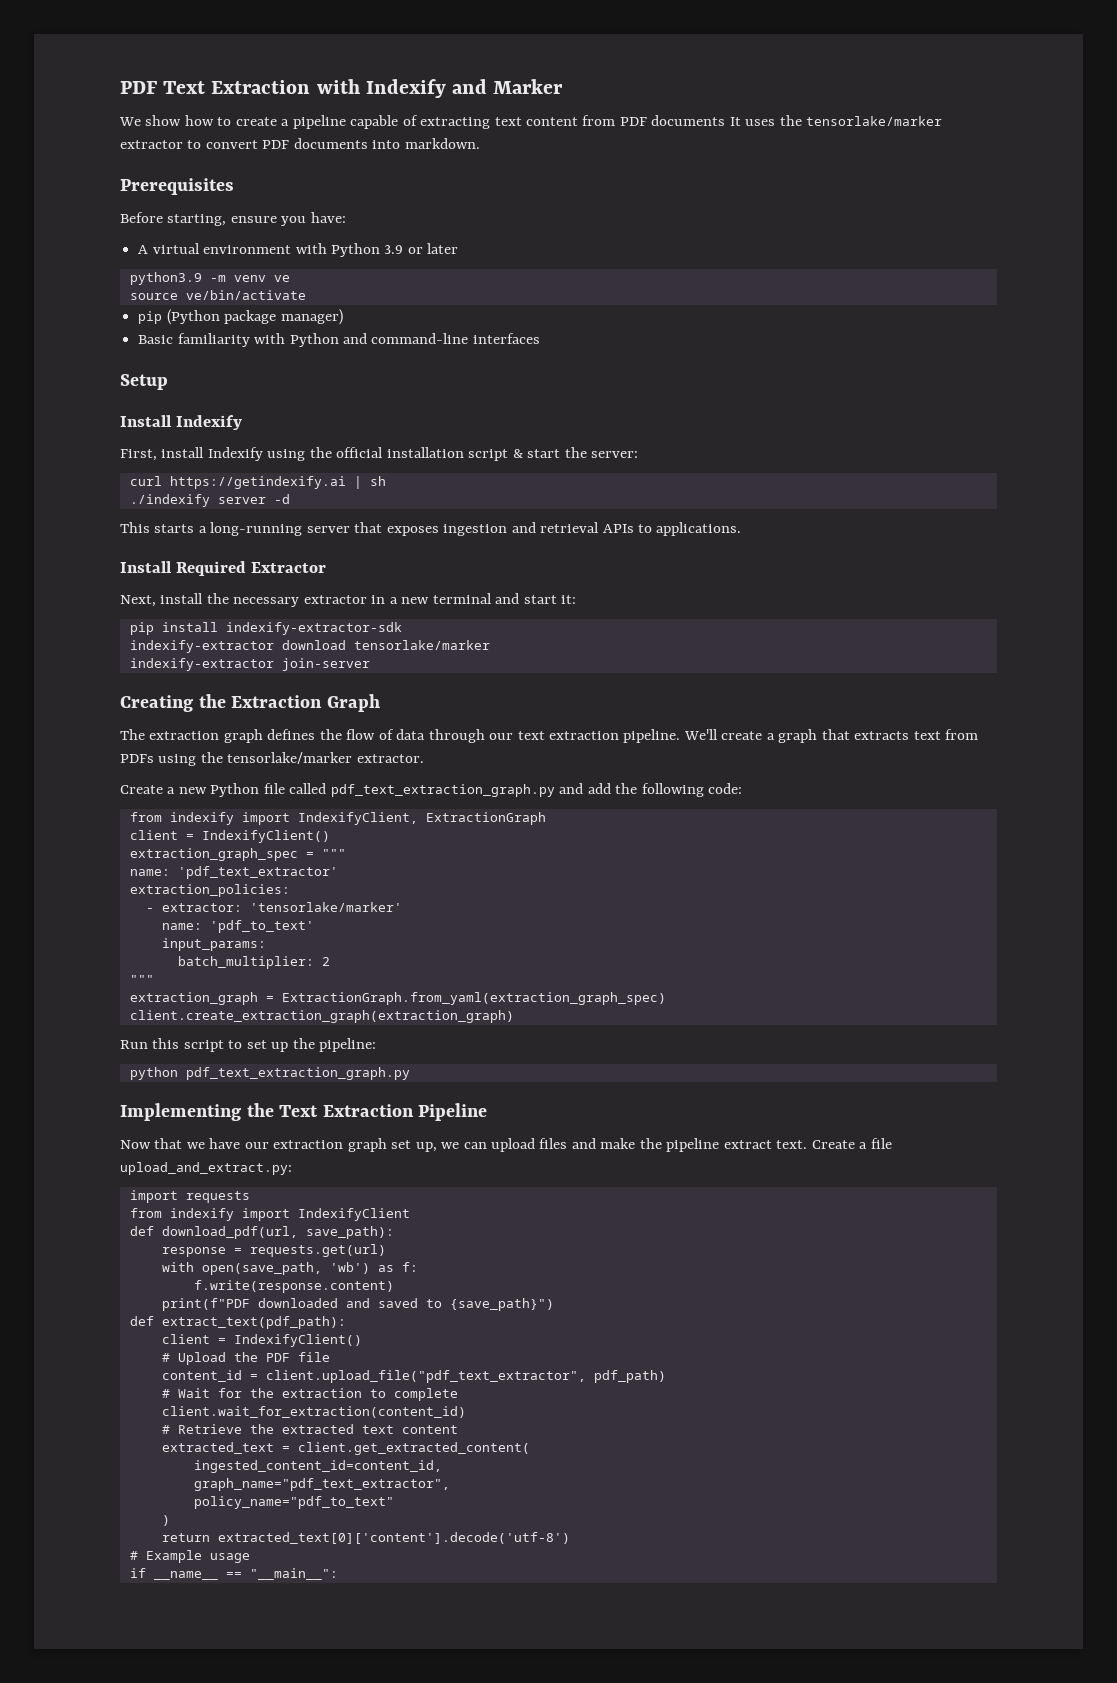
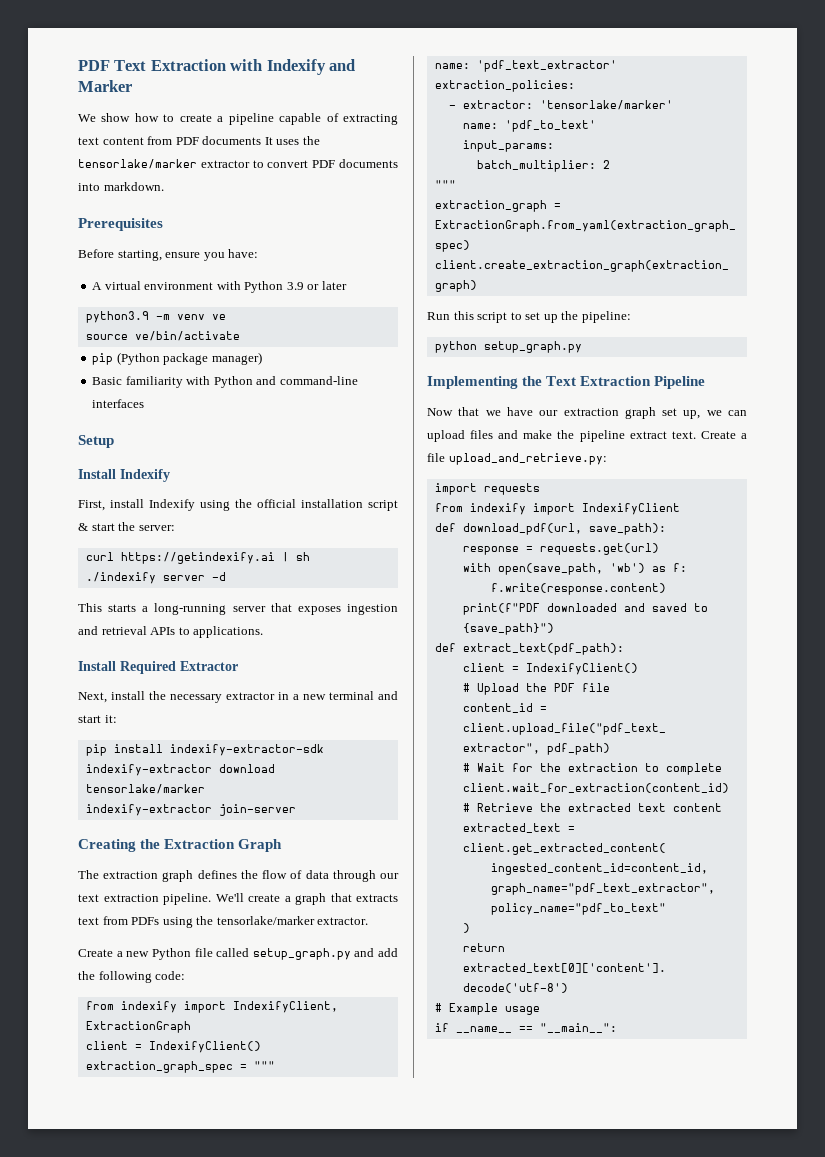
[330,784,555,797] pdf_text_extraction_graph.py -> [252,948,351,960] setup_graph.py
[185,1067,410,1080] pdf_text_extraction_graph.py -> [483,341,582,353] setup_graph.py
[120,1162,292,1175] upload_and_extract.py: -> [448,453,607,465] upload_and_retrieve.py:

